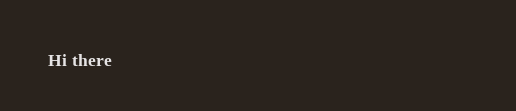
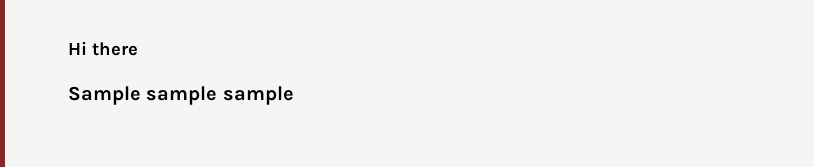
(112, 60) none -> [68,86,294,105] // Sample sample sample

